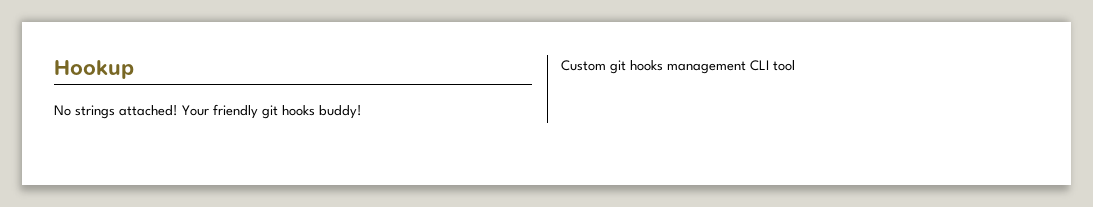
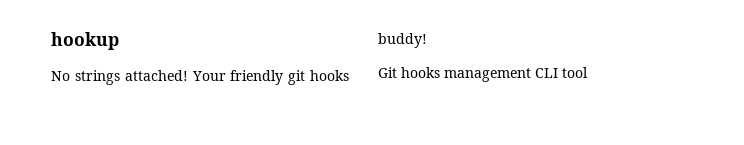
[54,60,134,79] Hookup -> [51,32,119,50] hookup
[561,60,626,74] Custom git -> [378,67,397,78] Git

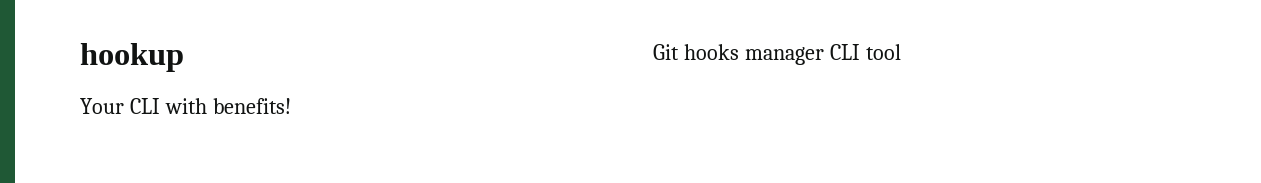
[51,70,349,85] [378,33,427,48] No strings attached! Your friendly git hooks buddy! -> [80,98,291,114] Your CLI with benefits!
[444,68,531,82] management -> [744,47,824,65] manager

